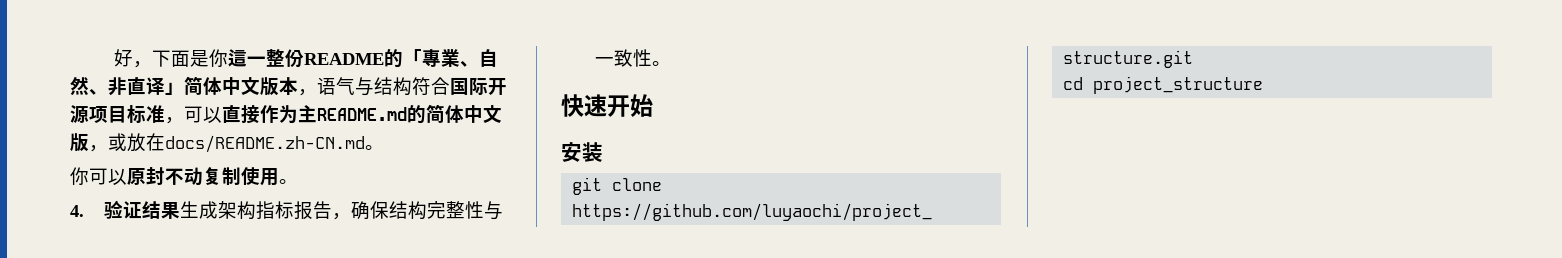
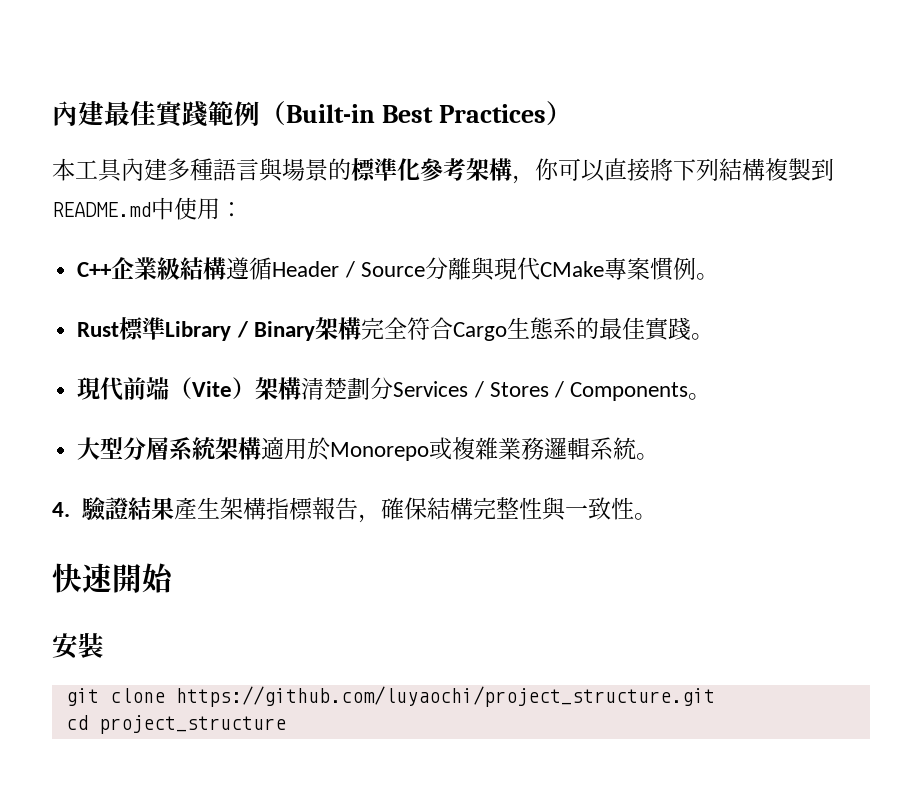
[114,49,499,68] [70,76,507,96] [70,104,502,124] [70,133,384,153] [70,167,298,186] [70,200,504,220] 好，下面是你這一整份README的「專業、自然、非直译」简体中文版本，语气与结构符合国际开源项目标准，可以直接作为主README.md的简体中文版，或放在docs/README.zh-CN.md。 // 你可以原封不动复制使用。 // 4.验证结果生成架构指标报告，确保结构完整性与 -> [52,100,572,128] [52,158,834,184] [52,197,243,220] [77,257,719,281] [77,317,714,341] [77,377,712,401] [77,437,660,461] [52,497,566,523] 內建最佳實踐範例（Built-in Best Practices） // 本工具內建多種語言與場景的標準化參考架構，你可以直接將下列結構複製到README.md中使用： // C++企業級結構遵循Header / Source分離與現代CMake專案慣例。 // Rust標準Library / Binary架構完全符合Cargo生態系的最佳實踐。 // 現代前端（Vite）架構清楚劃分Services / Stores / Components。 // 大型分層系統架構適用於Monorepo或複雜業務邏輯系統。 // 4.驗證結果產生架構指標報告，確保結構完整性與
[607,95,630,117] 开 -> [112,564,142,593] 開
[582,142,603,162] 装 -> [78,633,104,658] 裝

